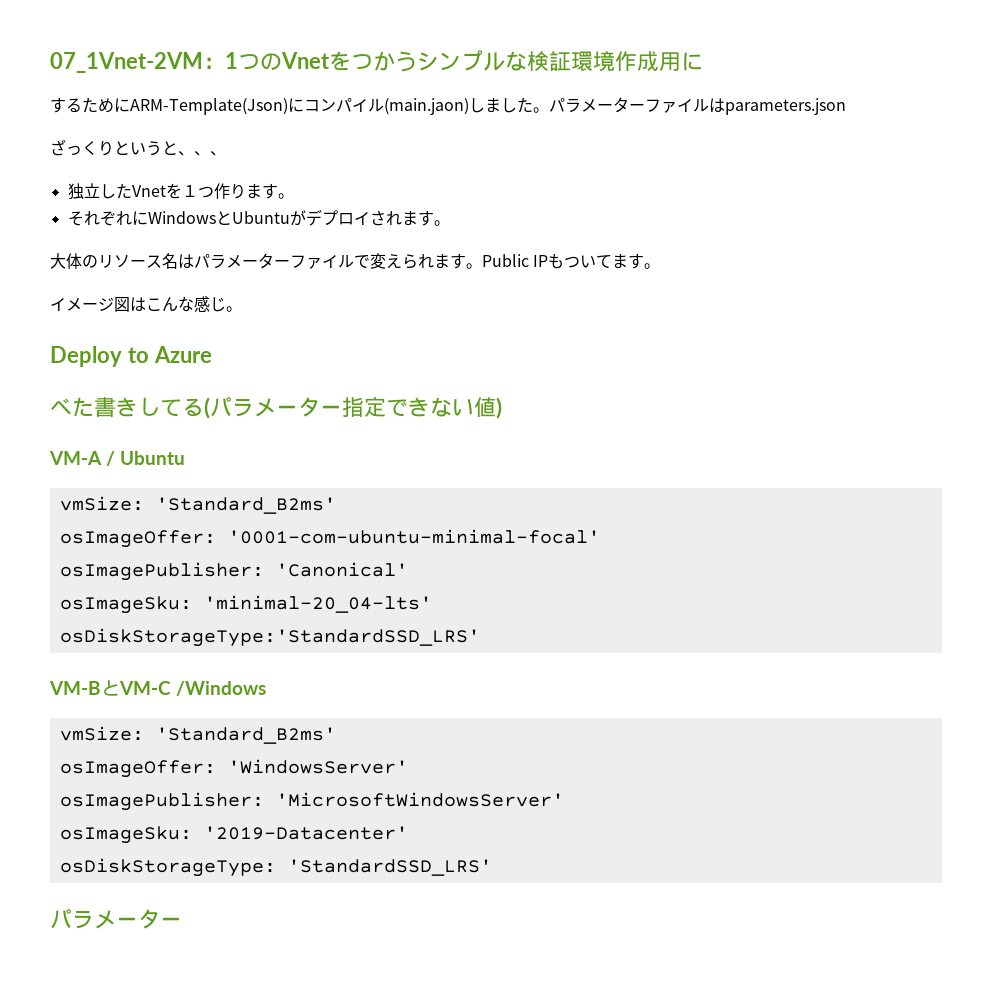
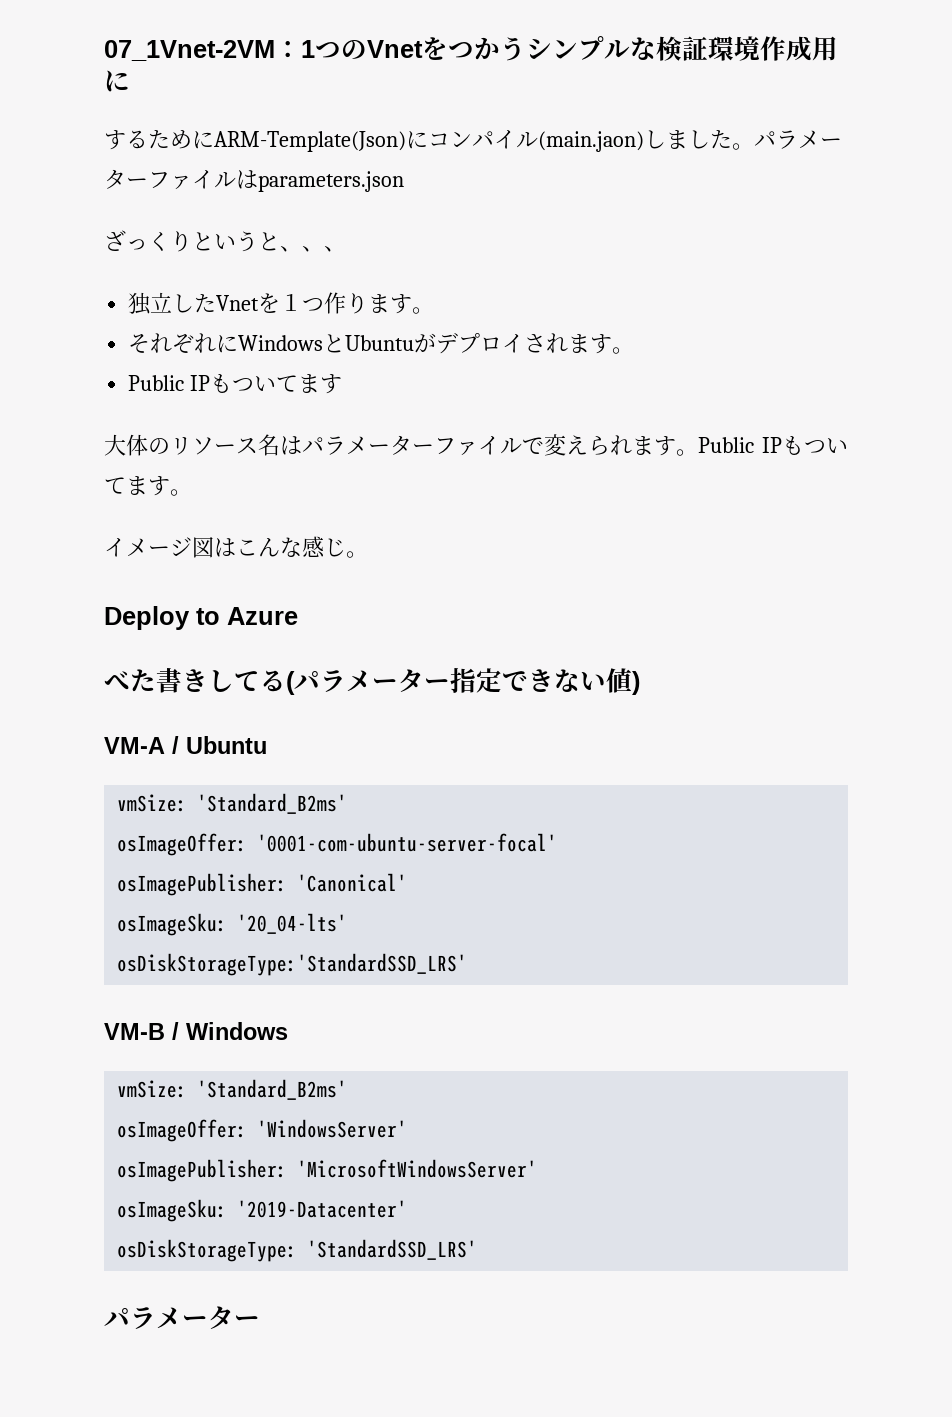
(450, 223) none -> [128,374,343,394] // Public IPもついてます
[227,529,600,544] '0001-com-ubuntu-minimal-focal' -> [257,833,558,852] '0001-com-ubuntu-server-focal'
[203,595,432,613] 'minimal-20_04-lts' -> [237,913,348,934] '20_04-lts'
[101,680,267,696] とVM-C /Windows -> [172,1022,288,1040] / Windows

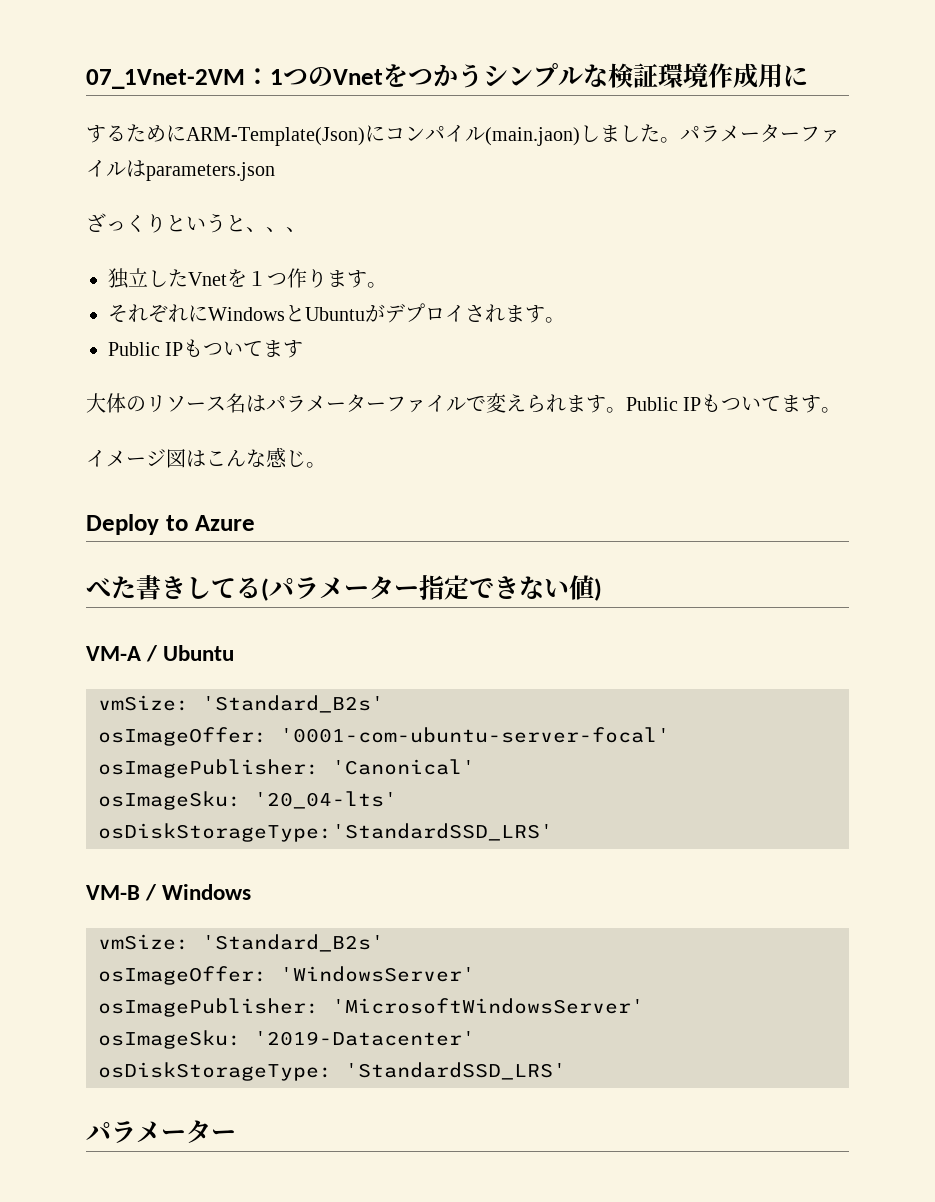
[197,793,348,814] 'Standard_B2ms' -> [202,695,384,713] 'Standard_B2s'
[197,1079,348,1100] 'Standard_B2ms' -> [202,934,384,952] 'Standard_B2s'

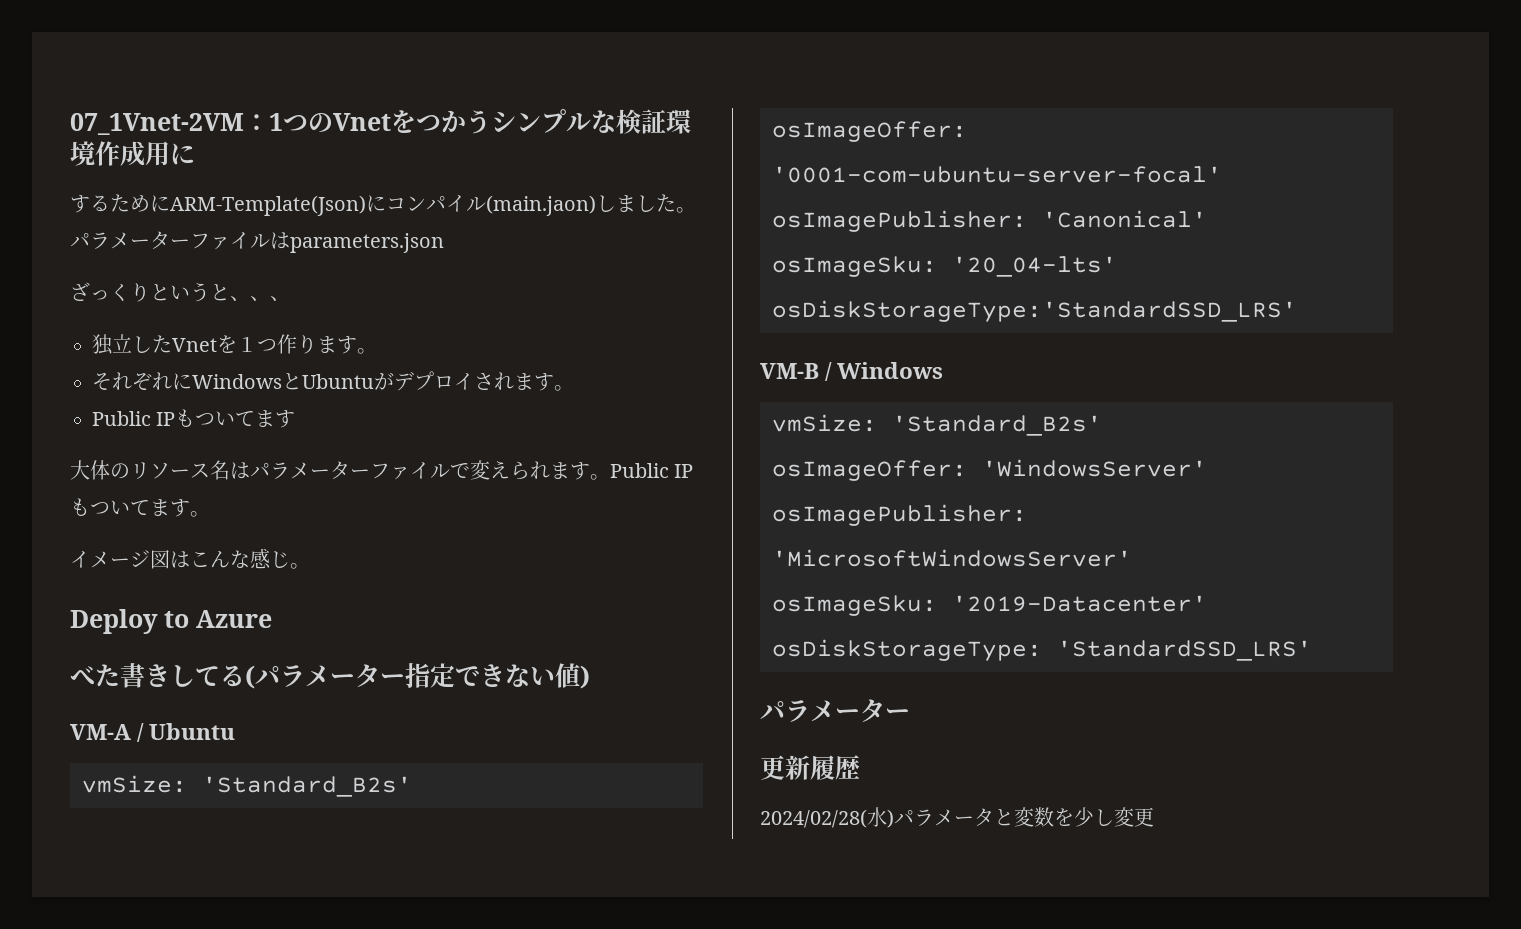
(236, 1135) none -> [760,755,860,780] [760,807,1154,828] // 更新履歴 // 2024/02/28(水)パラメータと変数を少し変更

